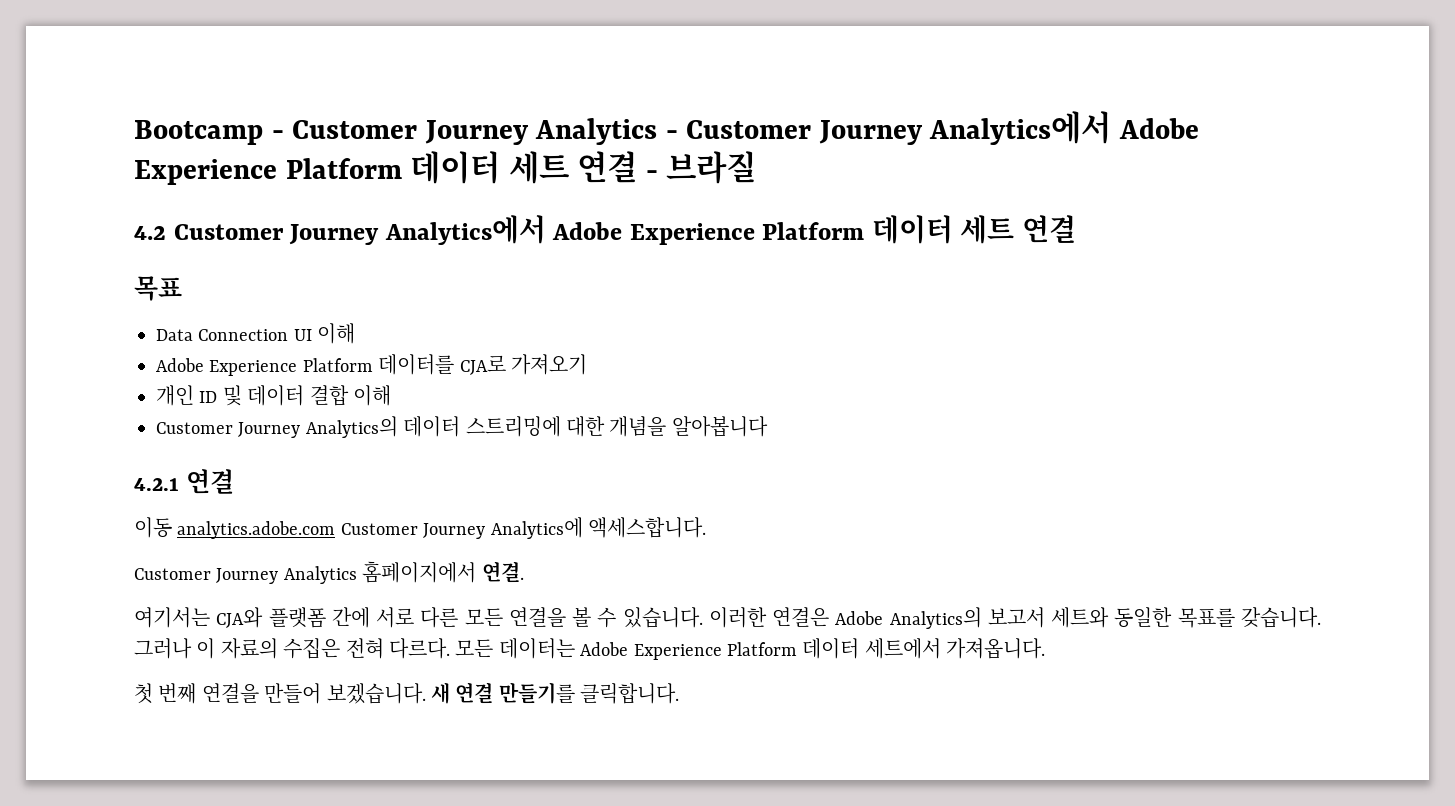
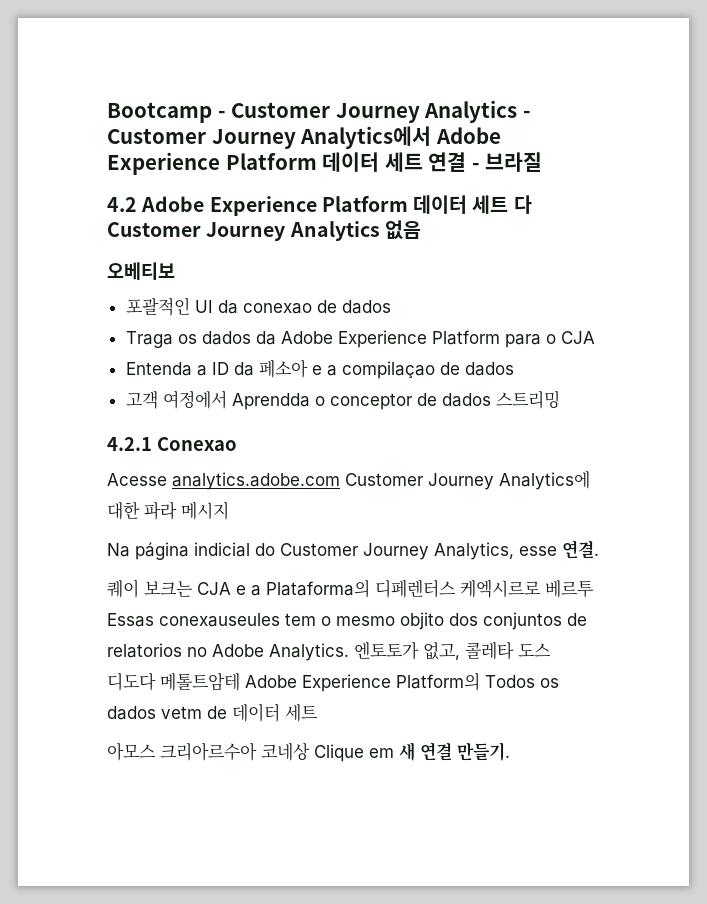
[173,215,1077,245] [134,276,182,301] [156,323,356,344] [156,354,587,376] [156,385,391,406] [156,416,768,438] Customer Journey Analytics에서 Adobe Experience Platform 데이터 세트 연결 // 목표 // Data Connection UI 이해 // Adobe Experience Platform 데이터를 CJA로 가져오기 // 개인 ID 및 데이터 결합 이해 // Customer Journey Analytics의 데이터 스트리밍에 대한 개념을 알아봅니다 -> [141,195,532,216] [107,220,421,241] [107,262,175,280] [125,297,391,316] [125,330,595,348] [125,359,514,379] [125,390,560,410] Adobe Experience Platform 데이터 세트 다 Customer Journey Analytics 없음 // 오베티보 // 포괄적인 UI da conexao de dados // Traga os dados da Adobe Experience Platform para o CJA // Entenda a ID da 페소아 e a compilaçao de dados // 고객 여정에서 Aprendda o conceptor de dados 스트리밍
[185,469,234,494] [134,517,172,538] 연결 // 이동 -> [156,437,237,451] [107,473,167,486] Conexao // Acesse
[588,517,706,538] [134,561,524,584] [134,607,1322,629] [134,638,1046,660] [134,682,680,704] 액세스합니다. // Customer Journey Analytics 홈페이지에서 연결. // 여기서는 CJA와 플랫폼 간에 서로 다른 모든 연결을 볼 수 있습니다. 이러한 연결은 Adobe Analytics의 보고서 세트와 동일한 목표를 갖습니다. 그러나 이 자료의 수집은 전혀 다르다. 모든 데이터는 Adobe Experience Platform 데이터 세트에서 가져옵니다. // 첫 번째 연결을 만들어 보겠습니다. 새 연결 만들기를 클릭합니다. -> [107,501,229,520] [107,540,599,560] [107,579,594,598] [107,612,587,630] [107,641,551,661] [107,672,559,692] [107,703,318,722] [107,742,510,762] 대한 파라 메시지 // Na página indicial do Customer Journey Analytics, esse 연결. // 퀘이 보크는 CJA e a Plataforma의 디페렌터스 케엑시르로 베르투 Essas conexauseules tem o mesmo objito dos conjuntos de relatorios no Adobe Analytics. 엔토토가 없고, 콜레타 도스 디도다 메톨트암테 Adobe Experience Platform의 Todos os dados vetm de 데이터 세트 // 아모스 크리아르수아 코네상 Clique em 새 연결 만들기.

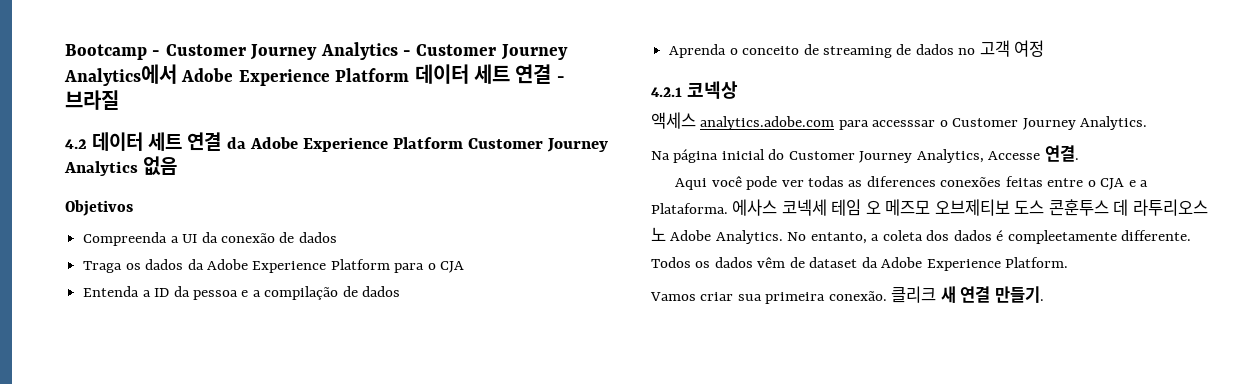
[141,195,532,216] Adobe Experience Platform 데이터 세트 다 -> [92,132,463,152] 데이터 세트 연결 da Adobe Experience Platform
[107,262,175,280] [125,297,190,316] 오베티보 // 포괄적인 -> [65,200,133,216] [83,232,179,246] Objetivos // Compreenda a
[242,303,312,314] conexao -> [220,233,275,243] conexão
[258,359,514,379] [125,390,560,410] [107,437,237,451] [107,471,590,490] [107,501,229,520] 페소아 e a compilaçao de dados // 고객 여정에서 Aprendda o conceptor de dados 스트리밍 // 4.2.1 Conexao // Acesse analytics.adobe.com Customer Journey Analytics에 대한 파라 메시지 -> [192,286,401,300] [669,40,1045,58] [651,81,738,99] [651,112,1148,130] pessoa e a compilação de dados // Aprenda o conceito de streaming de dados no 고객 여정 // 4.2.1 코넥상 // 액세스 analytics.adobe.com para accesssar o Customer Journey Analytics.
[194,542,250,557] indicial -> [721,149,765,160] inicial
[519,546,557,556] esse -> [988,151,1041,160] Accesse
[107,579,594,598] [107,612,587,630] [107,641,551,661] [107,672,559,692] [107,703,318,722] [107,742,394,762] 퀘이 보크는 CJA e a Plataforma의 디페렌터스 케엑시르로 베르투 Essas conexauseules tem o mesmo objito dos conjuntos de relatorios no Adobe Analytics. 엔토토가 없고, 콜레타 도스 디도다 메톨트암테 Adobe Experience Platform의 Todos os dados vetm de 데이터 세트 // 아모스 크리아르수아 코네상 Clique em -> [675,176,1149,190] [651,199,1208,216] [651,227,1192,244] [651,257,1069,271] [650,286,937,304] Aqui você pode ver todas as diferences conexões feitas entre o CJA e a Plataforma. 에사스 코넥세 테임 오 메즈모 오브제티보 도스 콘훈투스 데 라투리오스 노 Adobe Analytics. No entanto, a coleta dos dados é compleetamente differente. Todos os dados vêm de dataset da Adobe Experience Platform. // Vamos criar sua primeira conexão. 클리크

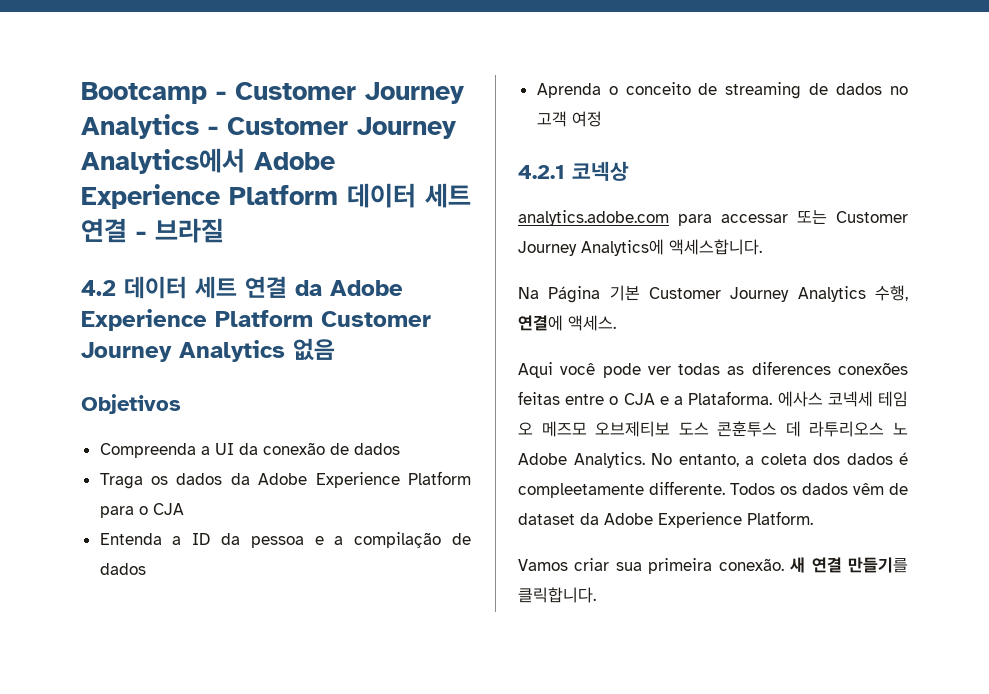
[651,112,696,129] 액세스 -> (629, 171) none
[872,116,1148,130] [651,145,1079,163] accesssar o Customer Journey Analytics. // Na página inicial do Customer Journey Analytics, Accesse 연결. -> [721,210,908,224] [518,239,762,256] [518,285,908,303] [518,315,616,331] accessar 또는 Customer Journey Analytics에 액세스합니다. // Na Página 기본 Customer Journey Analytics 수행, 연결에 액세스.
[891,286,937,303] 클리크 -> (784, 564) none
[994,286,1044,303] 만들기. -> [848,557,908,573] [518,587,596,603] 만들기를 클릭합니다.

